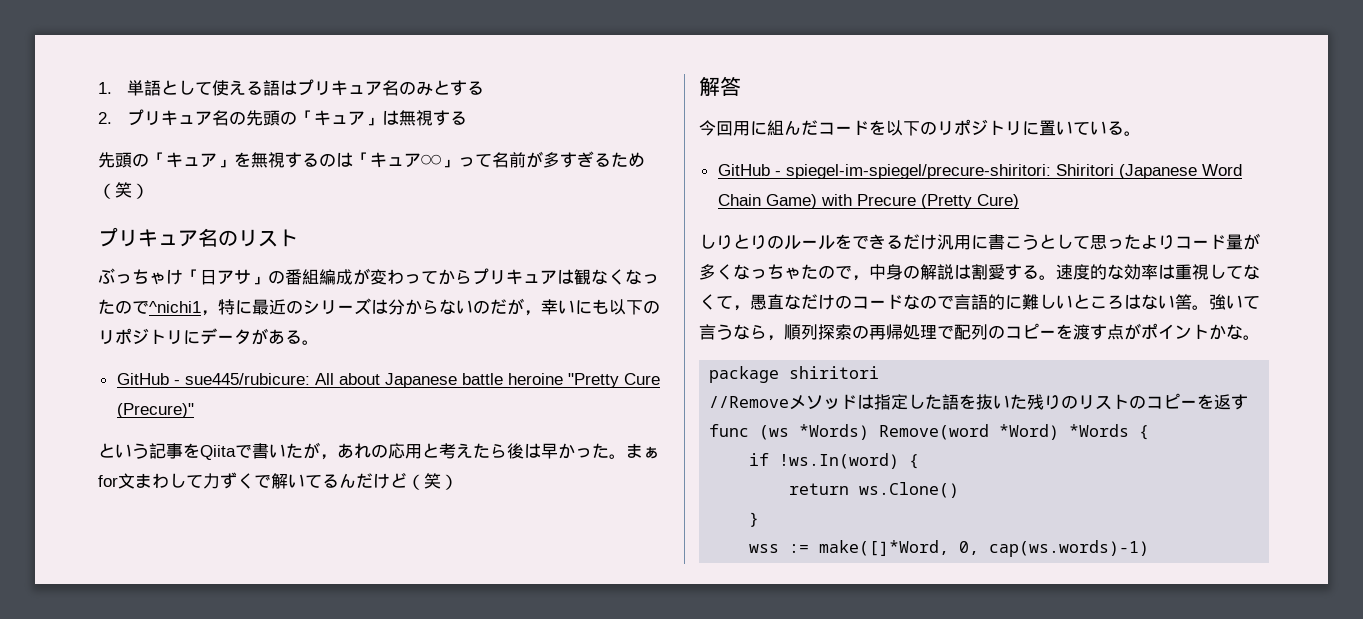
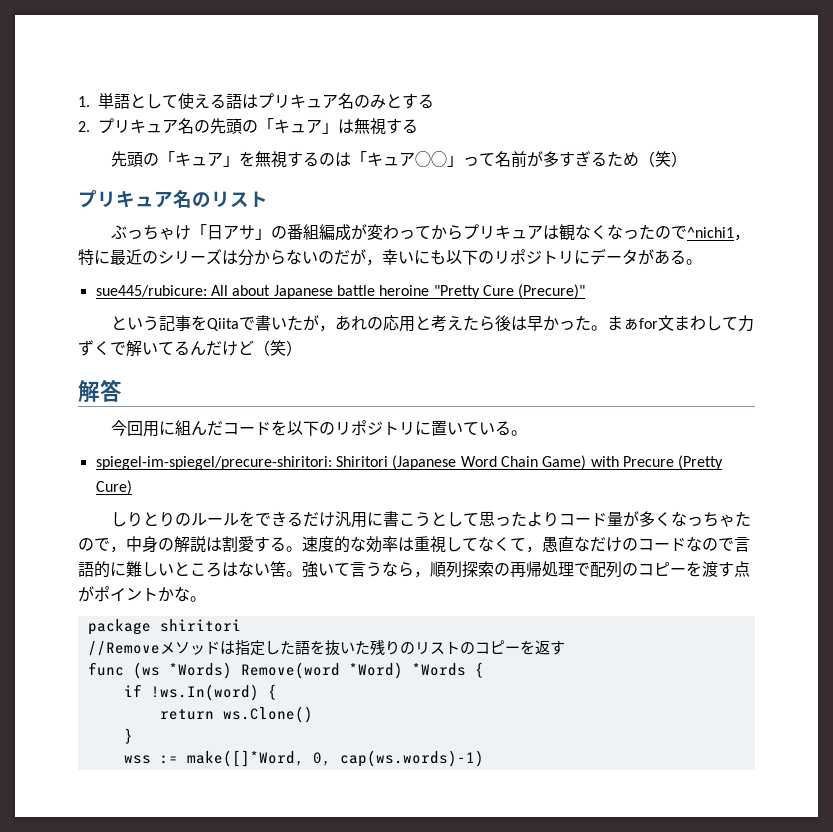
[116,373,180,385] GitHub - -> (702, 262) none
[717,164,781,176] GitHub - -> (527, 433) none

